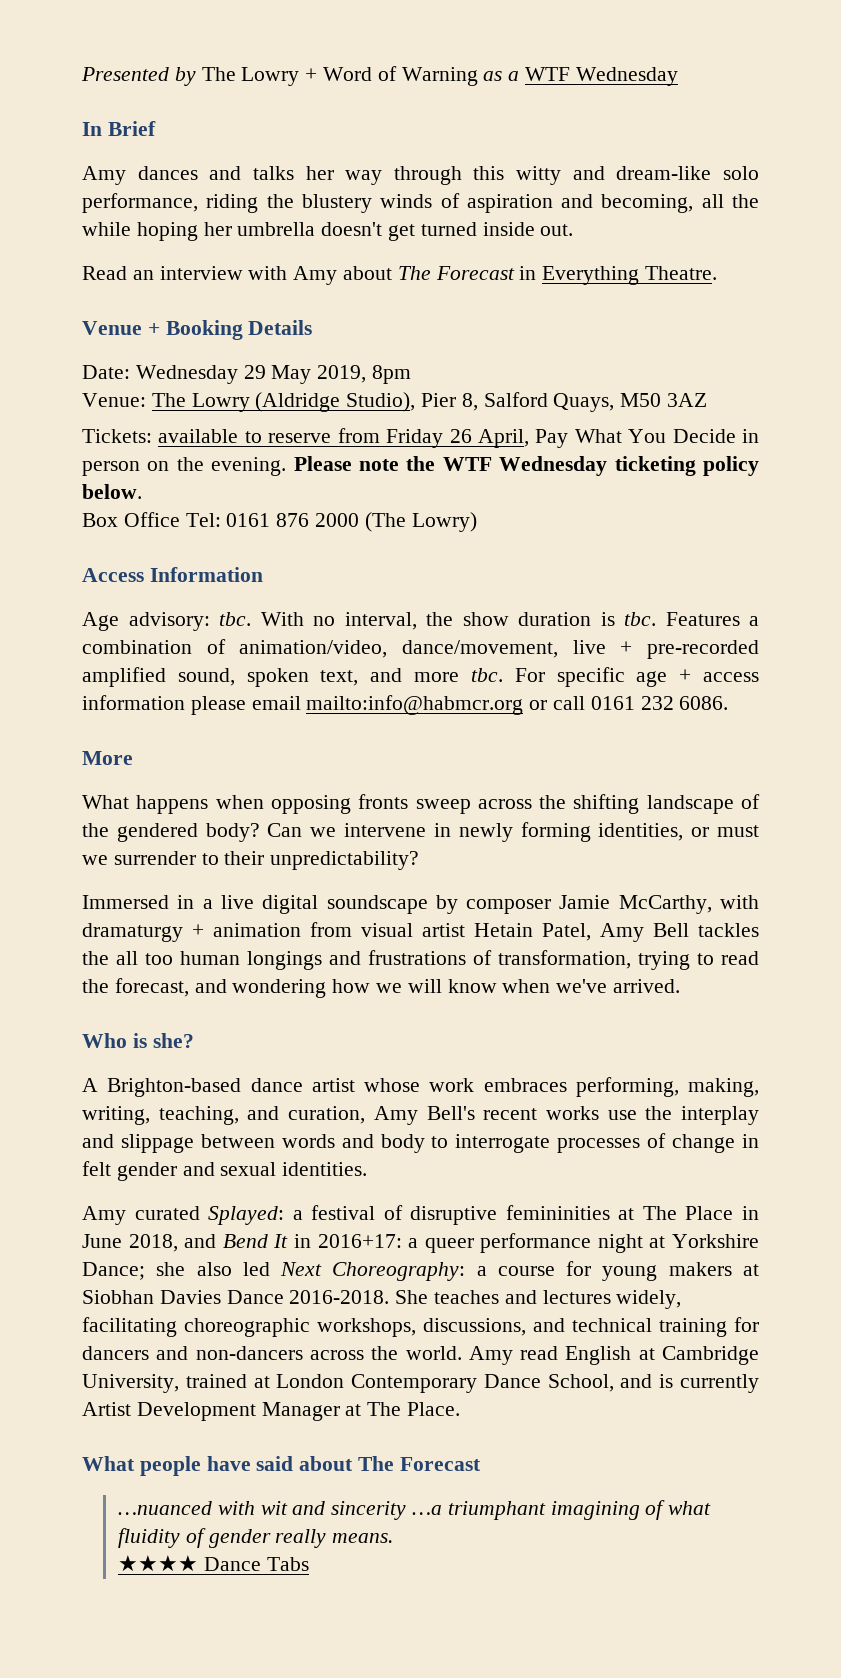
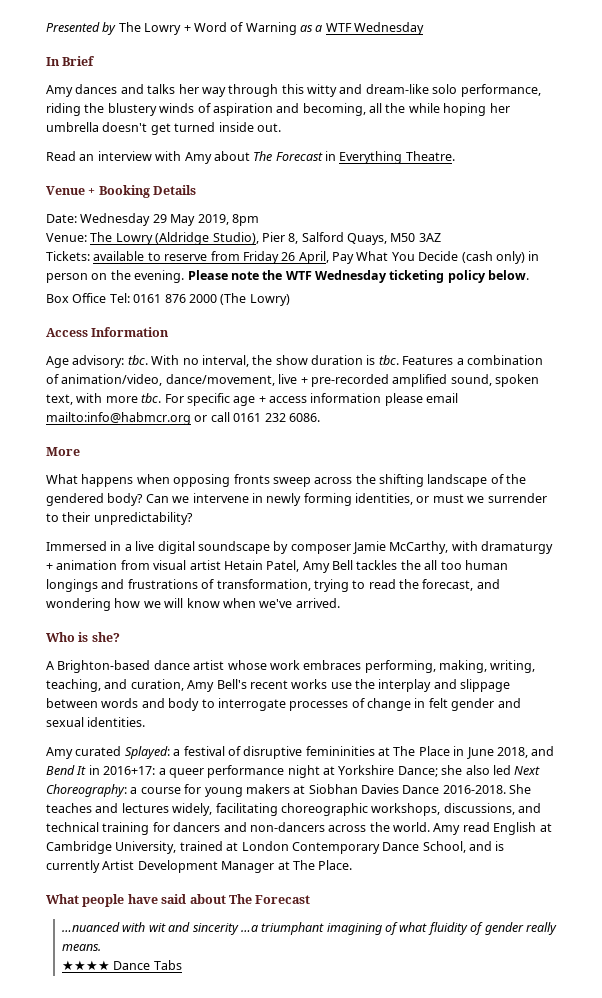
(736, 436) none -> [461,251,525,264] (cash only)
[370,668,403,682] and -> [76,393,103,403] with

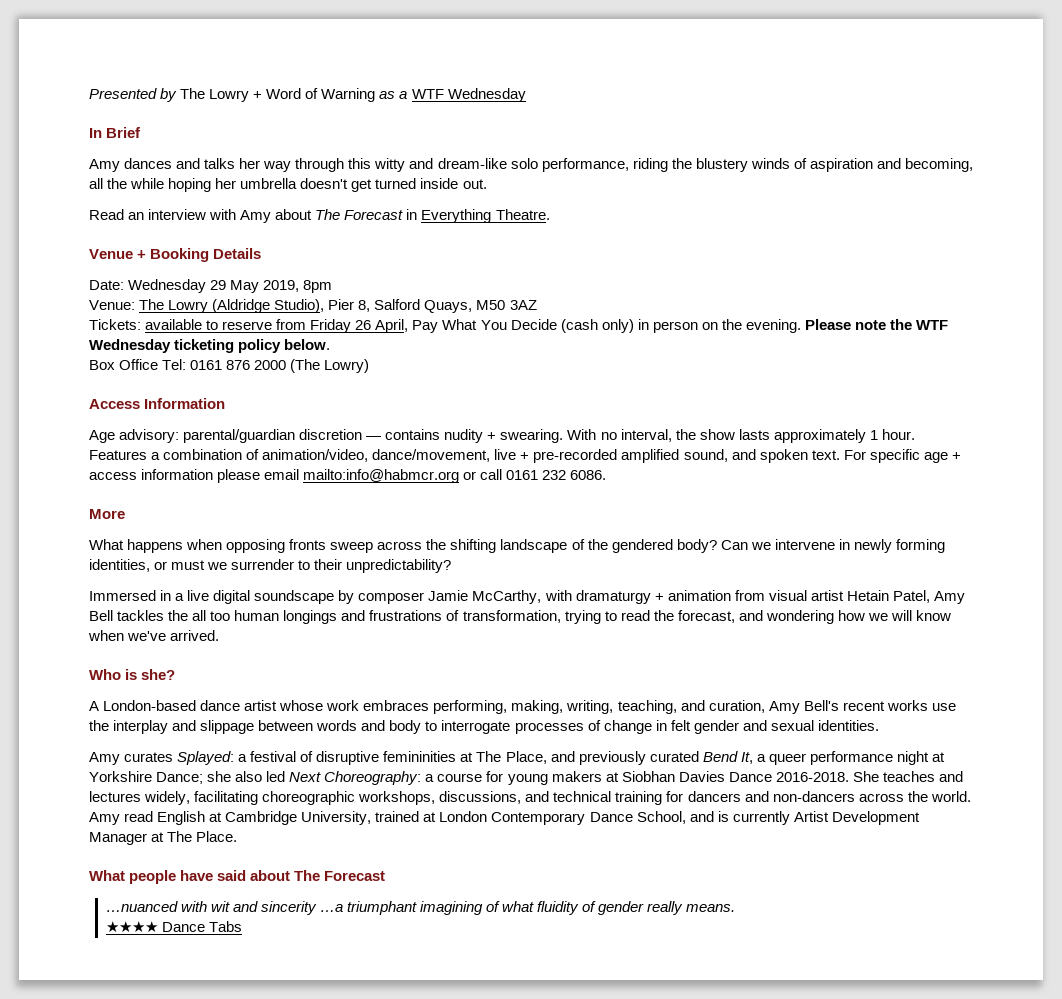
[127,355,148,365] tbc. -> [183,429,564,443] parental/guardian discretion — contains nudity + swearing.
[311,355,399,365] duration is tbc. -> [738,429,915,443] lasts approximately 1 hour.
[495,374,539,387] [46,393,162,405] spoken text, with more tbc. -> [731,449,840,463] and spoken text.
[57,660,151,673] Brighton-based -> [103,700,197,711] London-based
[75,746,122,756] curated -> [124,752,174,762] curates
[418,746,555,759] [46,765,156,775] Place in June 2018, and Bend It in 2016+17: -> [505,751,753,765] Place, and previously curated Bend It,

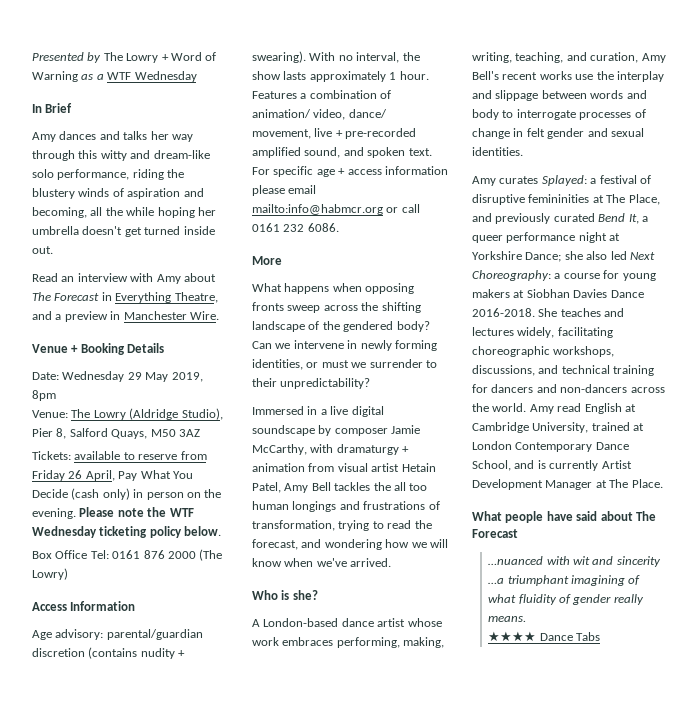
[495,209,550,220] Theatre. -> [174,292,218,303] [32,311,219,322] Theatre, and a preview in Manchester Wire.
[366,429,441,440] — contains -> [88,647,138,659] (contains
[500,429,564,443] swearing. -> [252,51,306,63] swearing).
[262,449,491,462] animation/video, dance/movement, -> [252,109,387,120] [252,129,311,139] animation/ video, dance/ movement,

